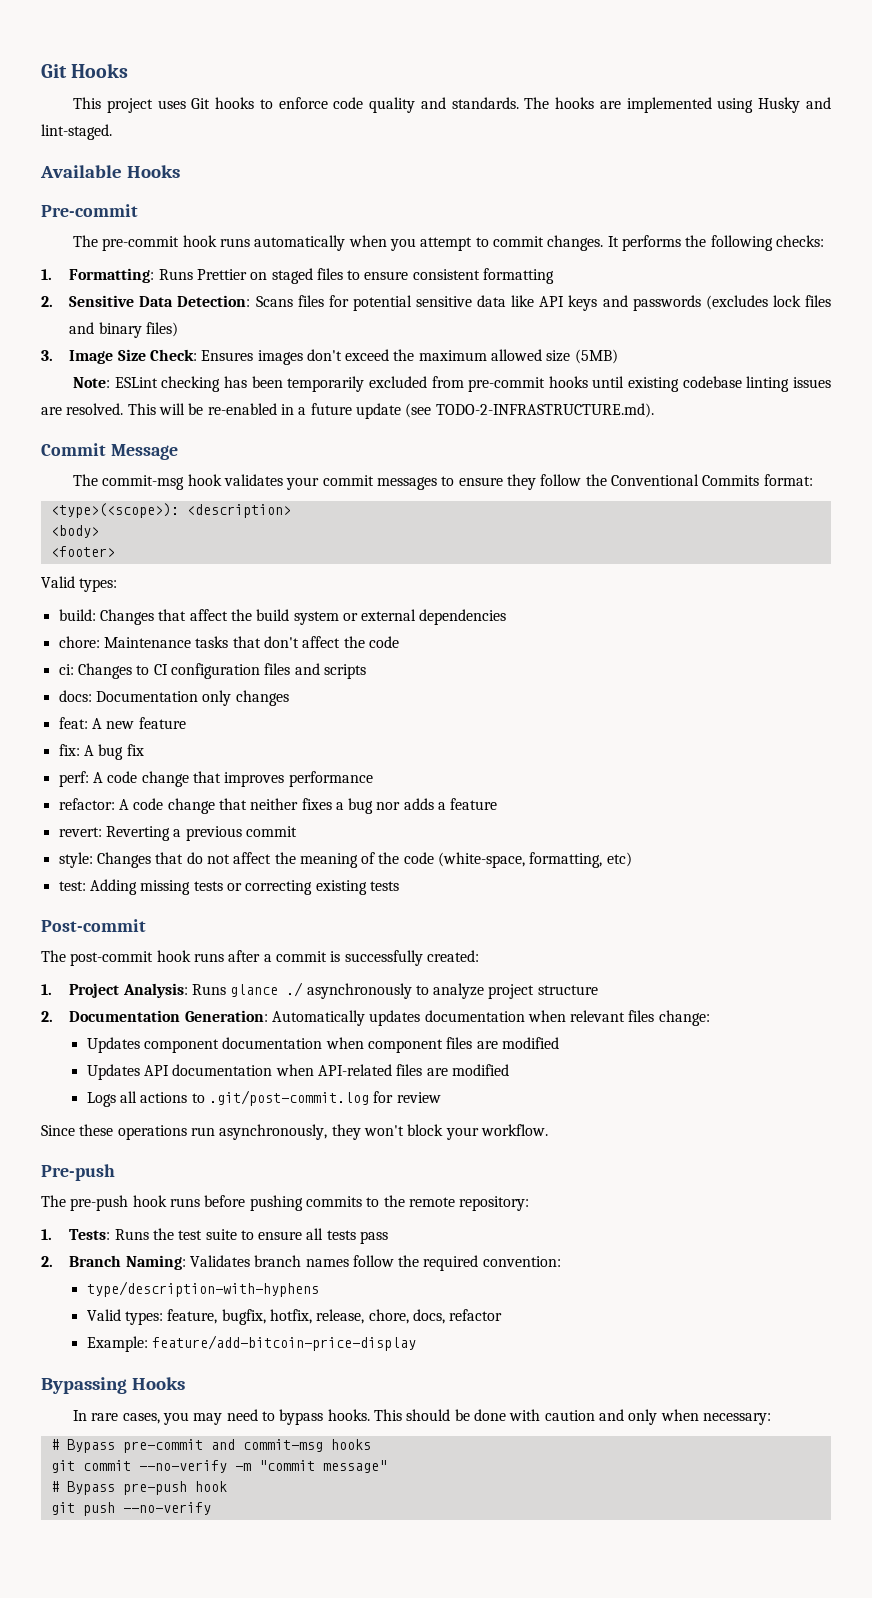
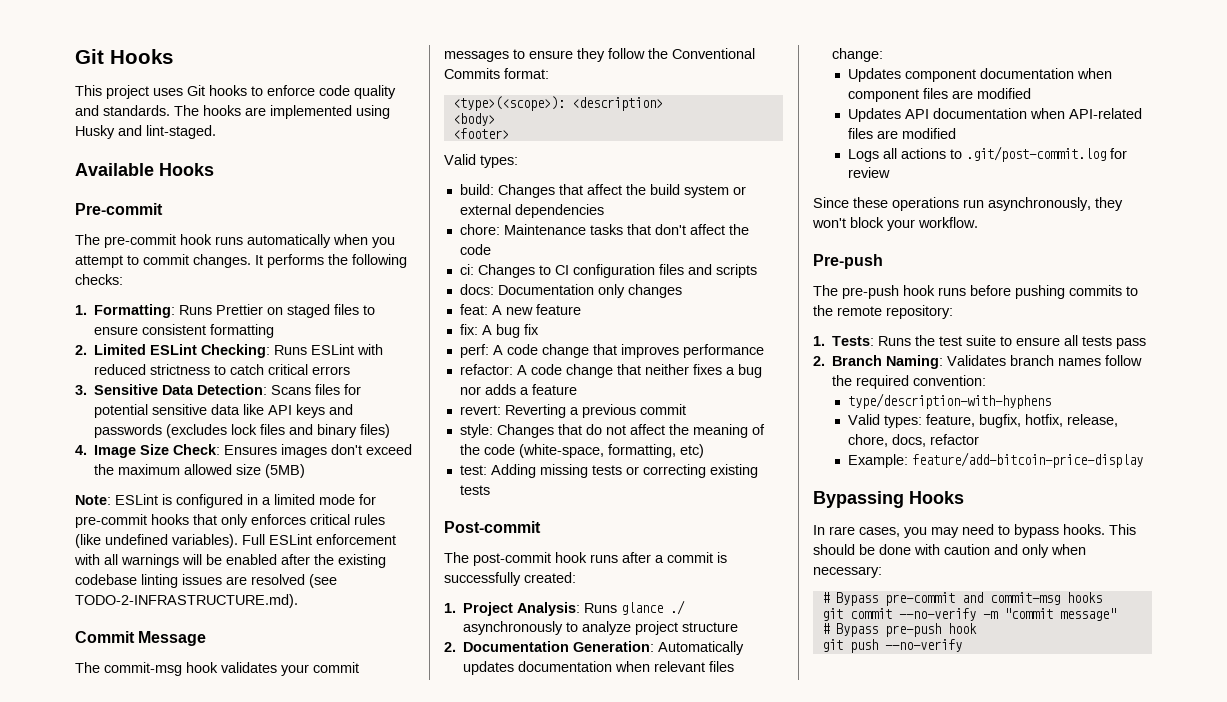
(53, 301) none -> [94,344,384,358] [94,364,351,375] [75,385,87,395] Limited ESLint Checking: Runs ESLint with reduced strictness to catch critical errors // 3.
[41,350,53,361] 3. -> [75,445,87,455] 4.
[161,376,625,392] checking has been temporarily excluded from pre-commit hooks until -> [162,494,376,508] [75,514,385,528] [75,534,396,548] [74,554,334,568] is configured in a limited mode for pre-commit hooks that only enforces critical rules (like undefined variables). Full ESLint enforcement with all warnings will be enabled after the
[66,403,401,419] resolved. This will be re-enabled in a future update -> [251,574,305,585] resolved

